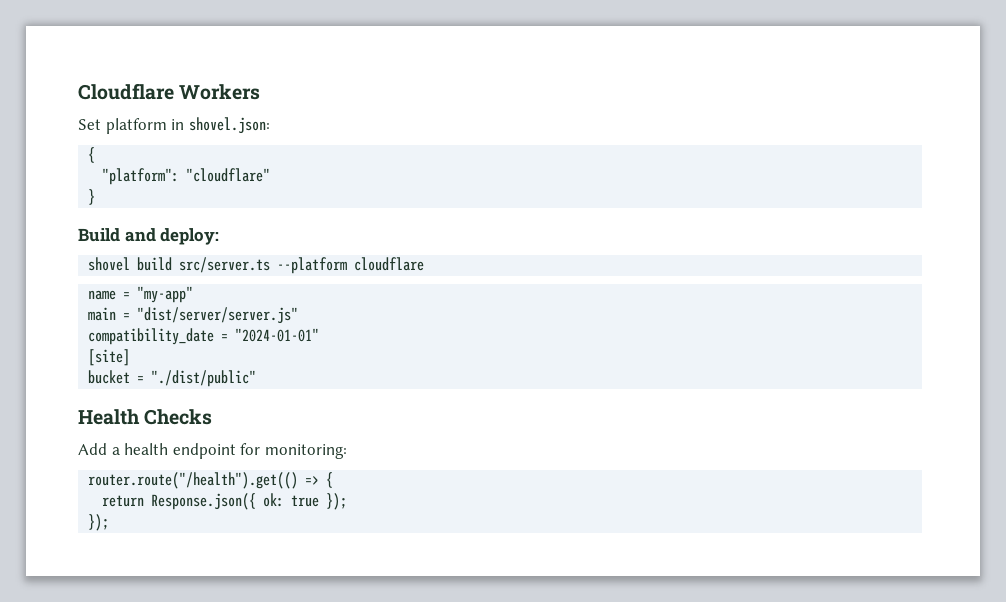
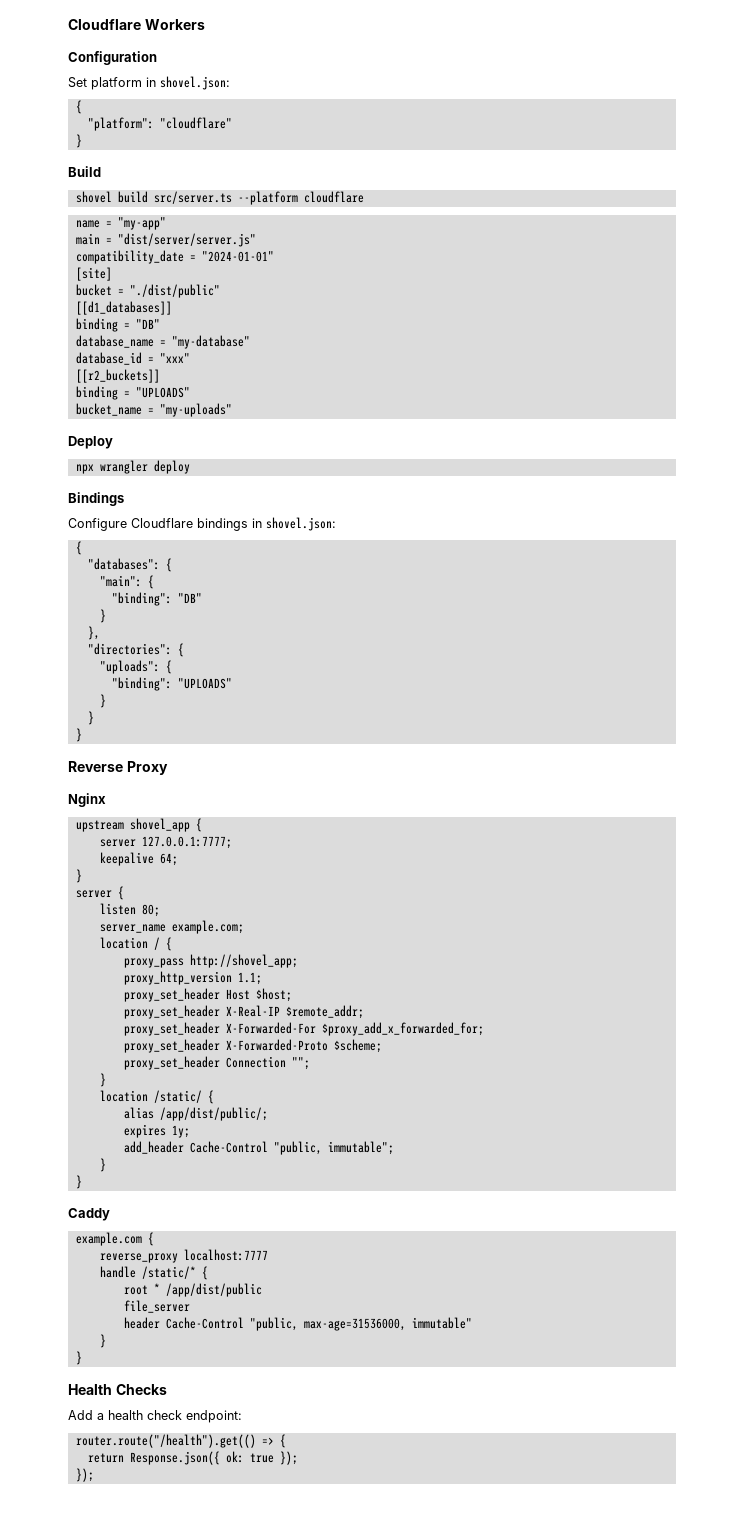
(261, 92) none -> [68,51,157,65] // Configuration
[124,228,220,245] and deploy: -> (101, 171) none
(257, 378) none -> [75,301,172,315] [75,318,160,332] [75,335,250,349] [75,352,190,365] [75,369,160,383] [75,386,190,400] [75,403,232,417] [68,436,113,449] [75,460,190,474] [68,492,124,506] [68,517,336,531] [75,541,82,555] [87,558,172,572] [99,575,154,589] [111,592,202,606] [99,609,106,623] [87,626,100,640] [87,643,184,657] [99,660,172,674] [111,677,232,691] [99,694,106,708] [87,711,94,725] [75,728,82,742] [68,761,168,775] [68,793,106,807] [75,818,202,832] [99,836,232,849] [99,852,178,866] [75,869,82,883] [75,886,124,900] [99,903,160,917] [99,920,244,934] [99,937,172,951] [123,954,298,968] [123,971,262,985] [123,988,292,1002] [123,1005,364,1019] [123,1022,484,1036] [123,1039,382,1053] [123,1056,310,1070] [99,1073,106,1087] [99,1090,214,1104] [123,1107,268,1121] [123,1124,190,1138] [123,1141,394,1155] [99,1158,106,1172] [75,1175,82,1189] [68,1208,110,1221] [75,1232,154,1246] [99,1249,268,1263] [99,1266,208,1280] [123,1283,262,1297] [123,1300,190,1313] [123,1317,472,1331] [99,1334,106,1348] [75,1351,82,1365] // [[d1_databases]] // binding = "DB" // database_name = "my-database" // database_id = "xxx" // [[r2_buckets]] // binding = "UPLOADS" // bucket_name = "my-uploads" // Deploy // npx wrangler deploy // Bindings // Configure Cloudflare bindings in shovel.json: // { // "databases": { // "main": { // "binding": "DB" // } // }, // "directories": { // "uploads": { // "binding": "UPLOADS" // } // } // } // Reverse Proxy // Nginx // upstream shovel_app { // server 127.0.0.1:7777; // keepalive 64; // } // server { // listen 80; // server_name example.com; // location / { // proxy_pass http://shovel_app; // proxy_http_version 1.1; // proxy_set_header Host $host; // proxy_set_header X-Real-IP $remote_addr; // proxy_set_header X-Forwarded-For $proxy_add_x_forwarded_for; // proxy_set_header X-Forwarded-Proto $scheme; // proxy_set_header Connection ""; // } // location /static/ { // alias /app/dist/public/; // expires 1y; // add_header Cache-Control "public, immutable"; // } // } // Caddy // example.com { // reverse_proxy localhost:7777 // handle /static/* { // root * /app/dist/public // file_server // header Cache-Control "public, max-age=31536000, immutable" // } // }
[172,443,347,459] endpoint for monitoring: -> [147,1410,242,1423] check endpoint:

